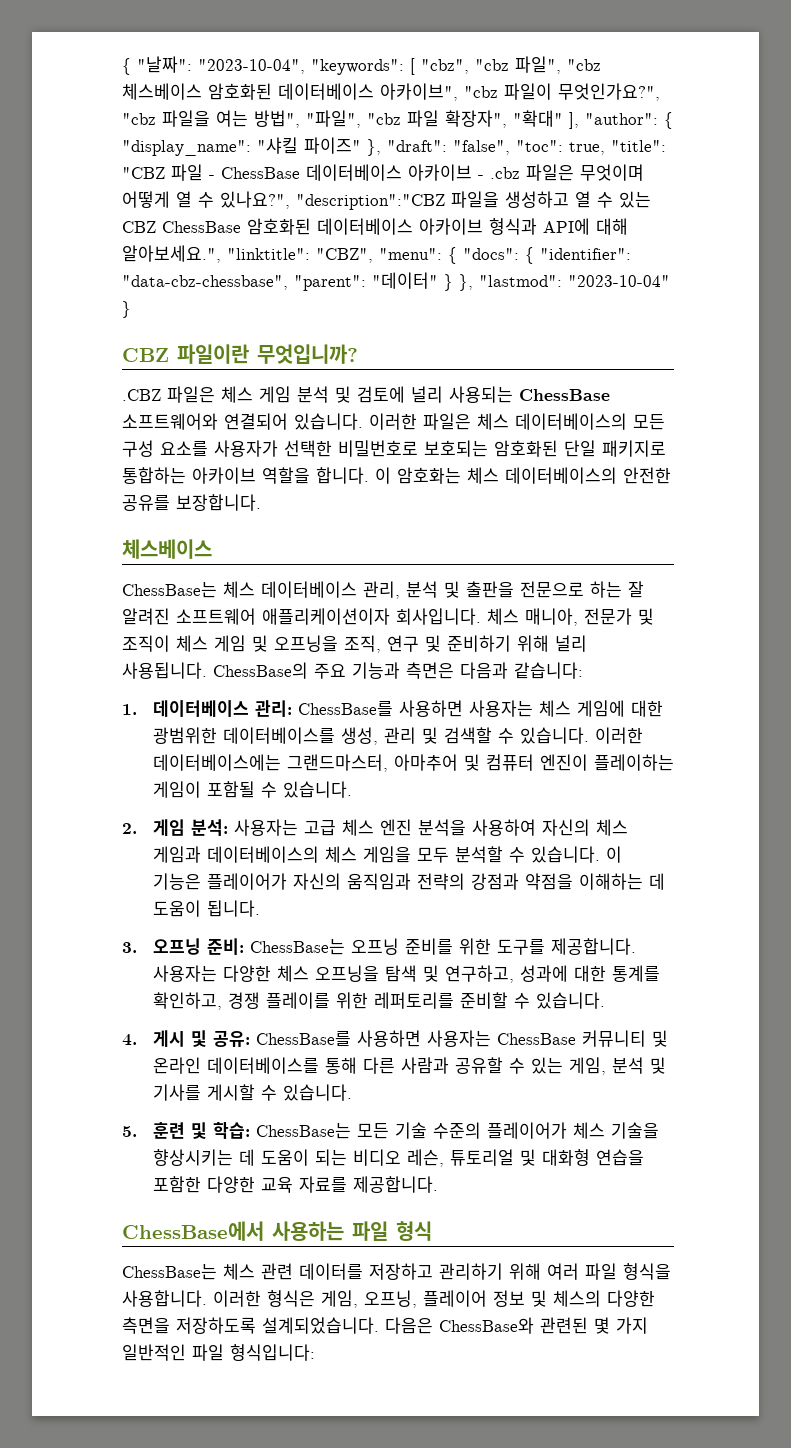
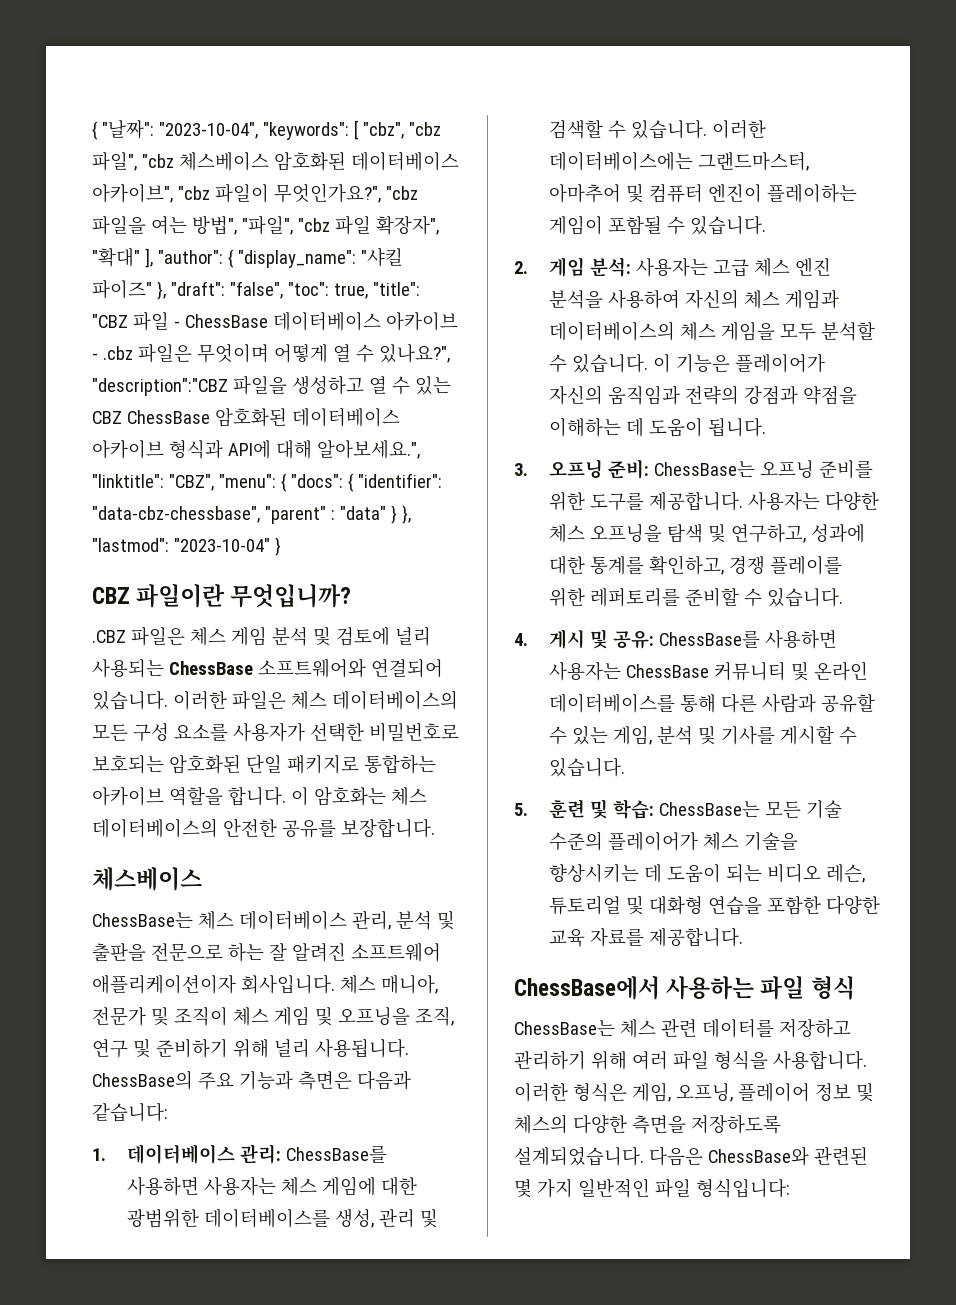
[294,272,438,291] "parent": "데이터" -> [264,506,386,524] "parent" : "data"

